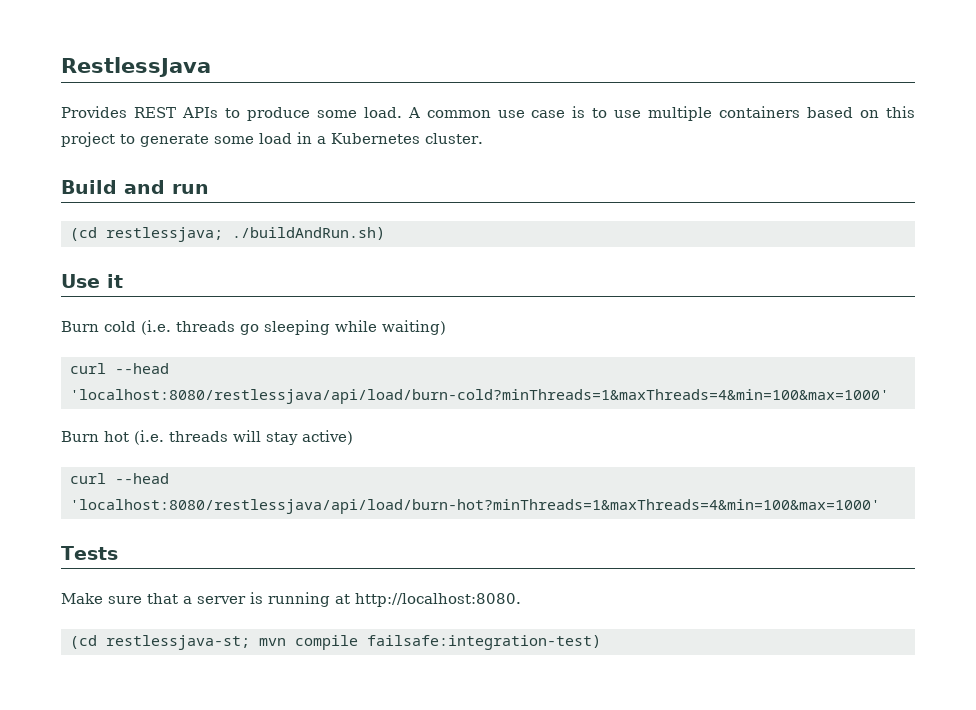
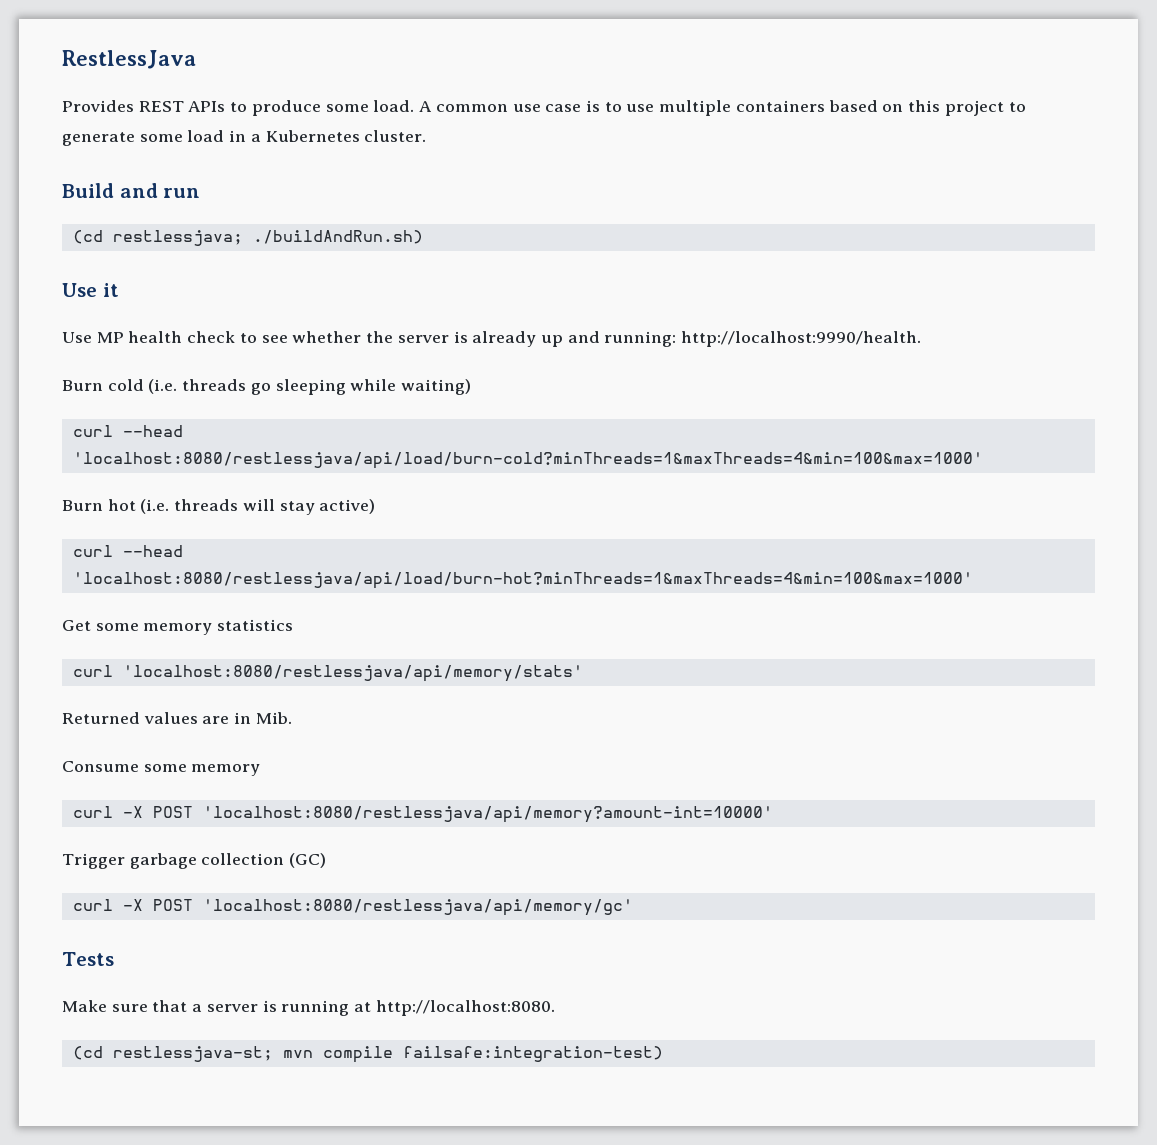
(123, 281) none -> [62,331,922,347] // Use MP health check to see whether the server is already up and running: http://localhost:9990/health.
(880, 506) none -> [62,619,294,635] [72,665,583,682] [62,712,292,724] [62,761,261,776] [72,806,773,823] [62,853,327,869] [72,899,633,916] // Get some memory statistics // curl 'localhost:8080/restlessjava/api/memory/stats' // Returned values are in Mib. // Consume some memory // curl -X POST 'localhost:8080/restlessjava/api/memory?amount-int=10000' // Trigger garbage collection (GC) // curl -X POST 'localhost:8080/restlessjava/api/memory/gc'

